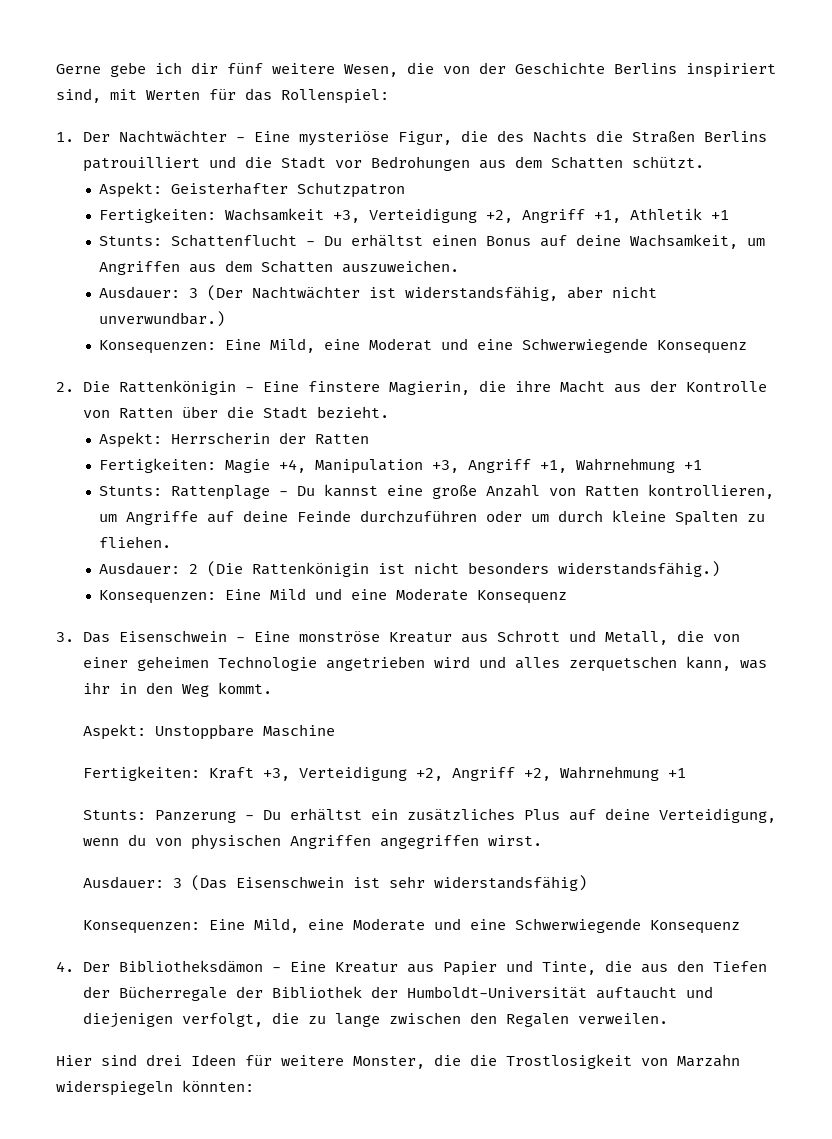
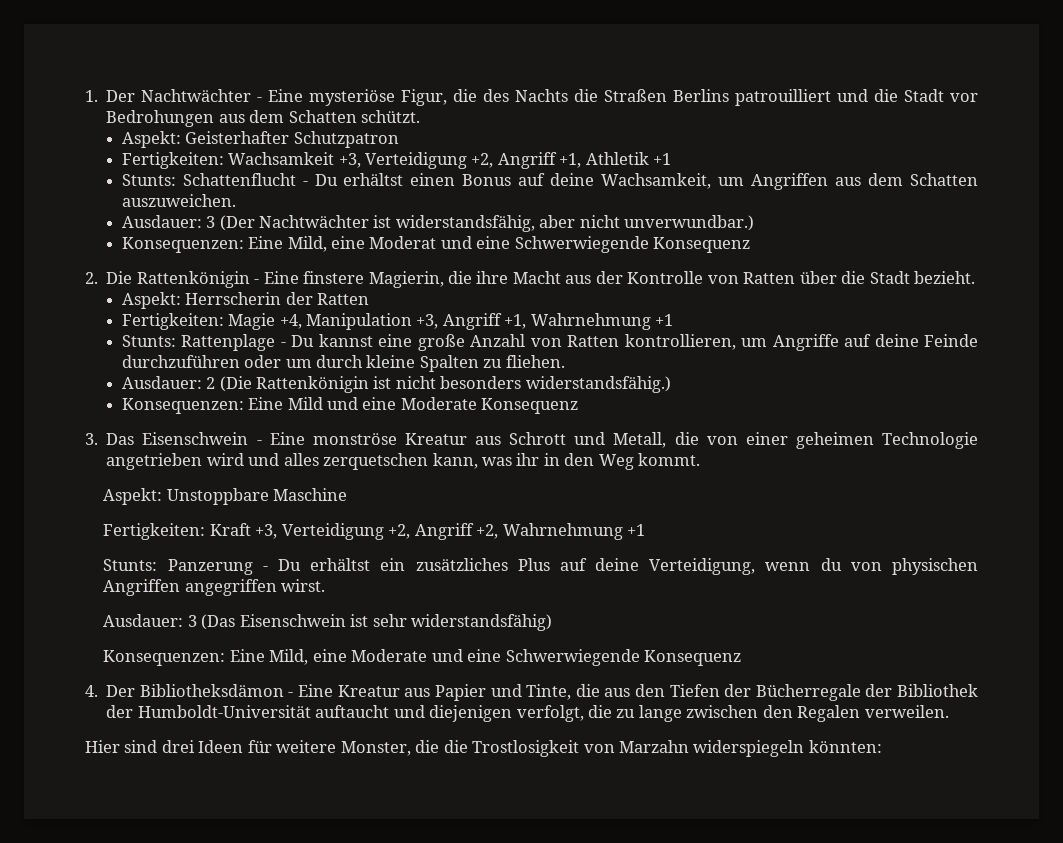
[56,62,776,78] [56,88,389,104] Gerne gebe ich dir fünf weitere Wesen, die von der Geschichte Berlins inspiriert sind, mit Werten für das Rollenspiel: // -> (85, 96) none

